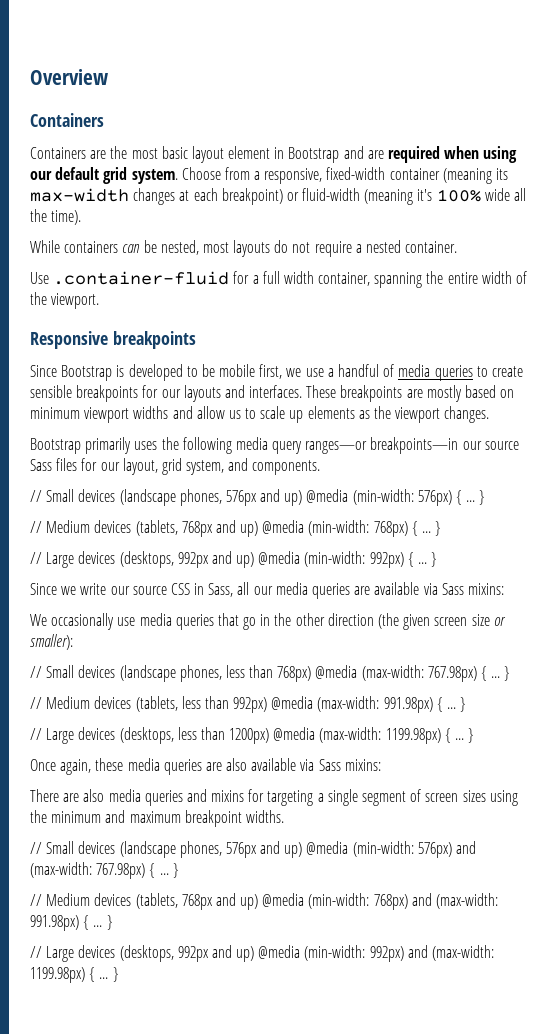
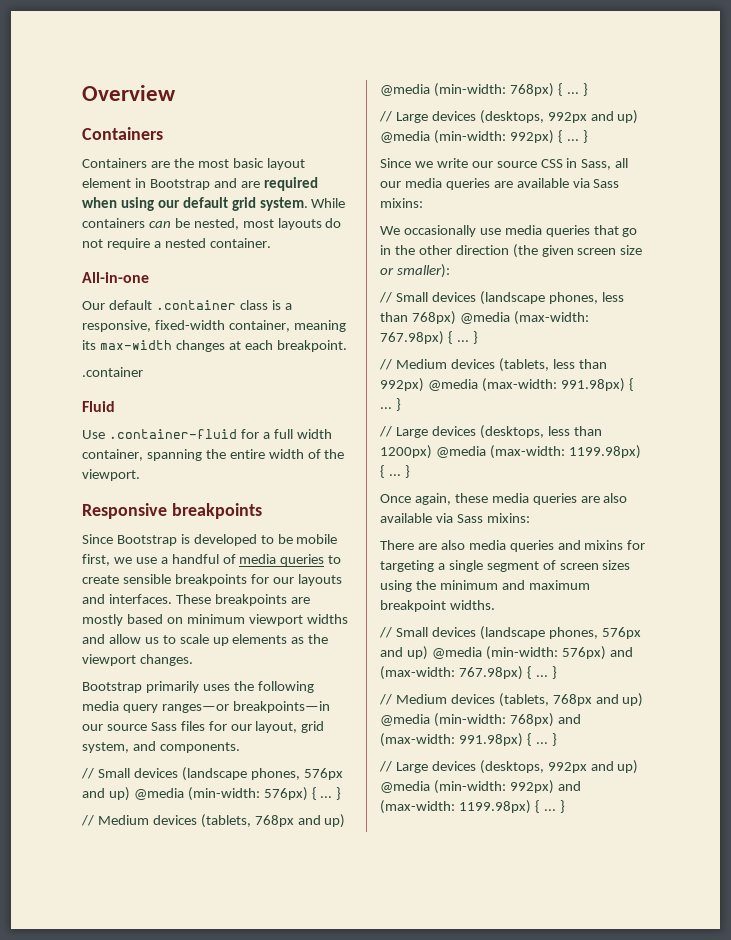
[181,167,509,184] [30,188,527,205] [30,209,82,225] Choose from a responsive, fixed-width container (meaning its max-width changes at each breakpoint) or fluid-width (meaning it's 100% wide all the time). // -> (308, 204) none
(458, 247) none -> [82,272,149,283] [82,300,292,310] [82,320,346,332] [82,340,347,352] [82,367,143,377] [82,401,115,412] // All-in-one // Our default .container class is a responsive, fixed-width container, meaning its max-width changes at each breakpoint. // .container // Fluid

